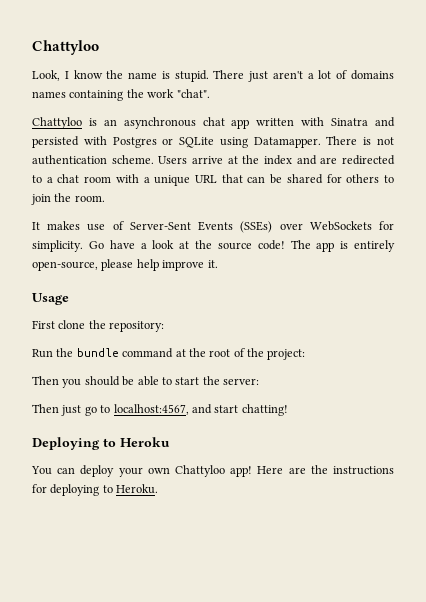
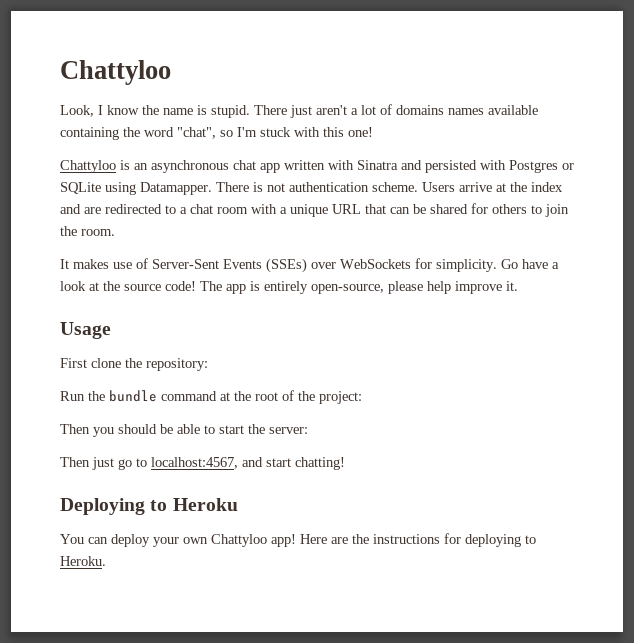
(66, 94) none -> [488,105,538,115] available
[147,89,210,98] work "chat". -> [144,127,373,139] word "chat", so I'm stuck with this one!

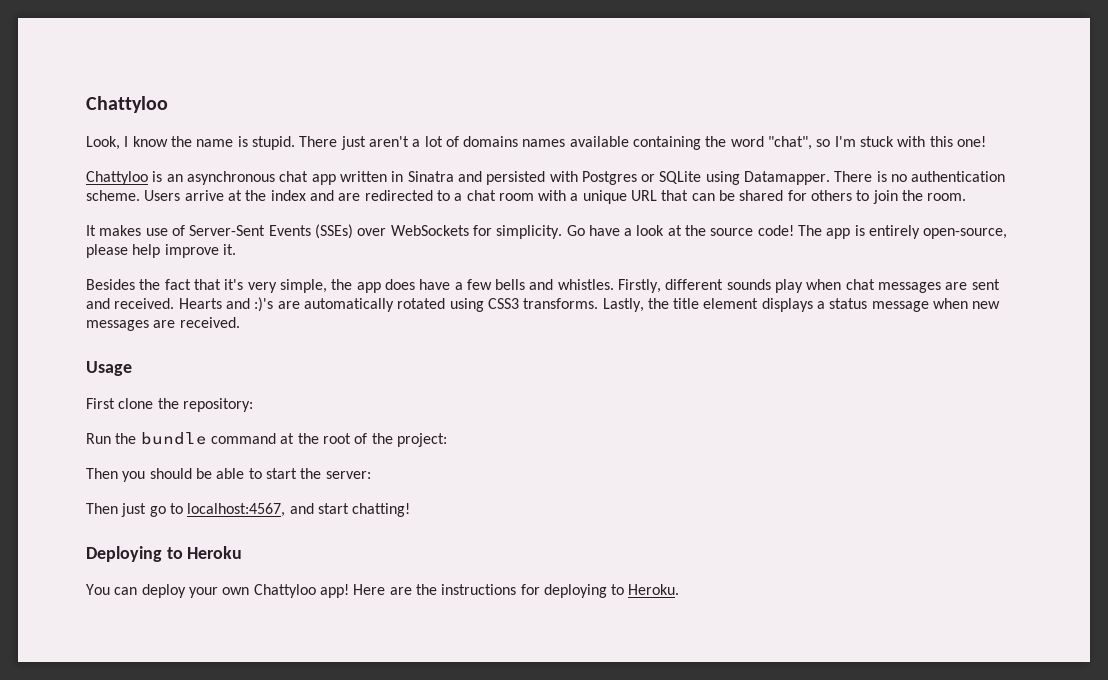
[328,160,354,170] with -> [391,171,404,182] in
[267,183,285,192] not -> [891,174,908,182] no
(518, 286) none -> [86,279,1000,293] [86,297,1001,312] [86,317,240,331] // Besides the fact that it's very simple, the app does have a few bells and whistles. Firstly, different sounds play when chat messages are sent and received. Hearts and :)'s are automatically rotated using CSS3 transforms. Lastly, the title element displays a status message when new messages are received.

